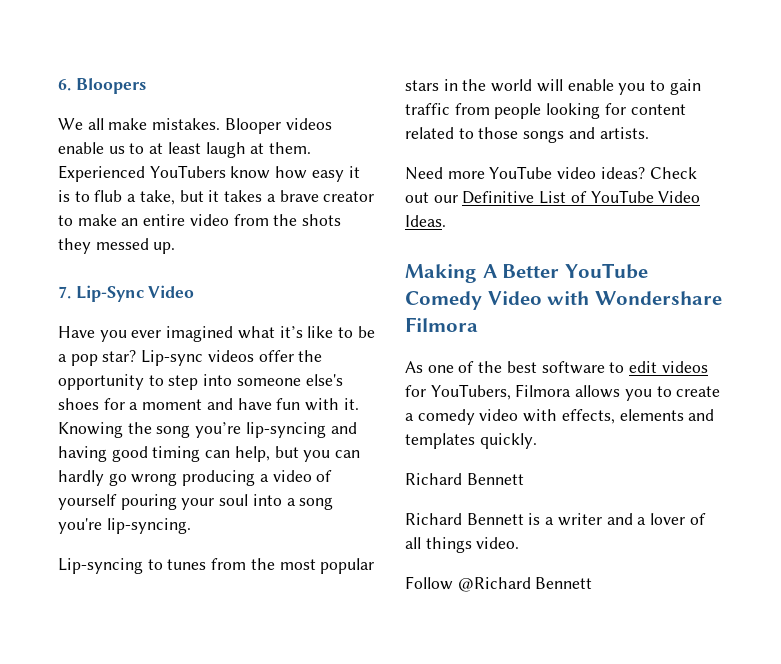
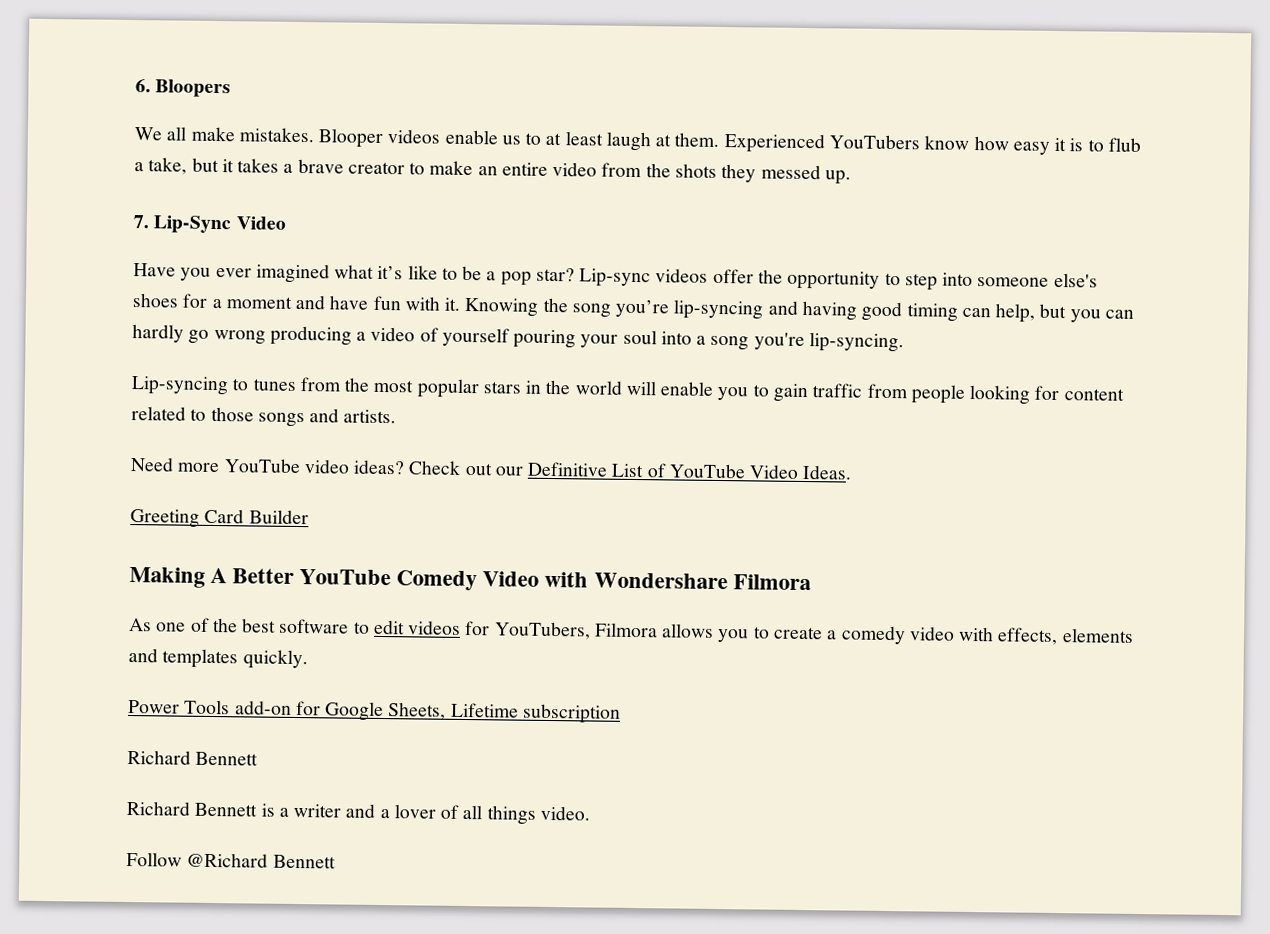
(446, 221) none -> [130,508,309,528] // Greeting Card Builder
(537, 441) none -> [128,699,621,724] // Power Tools add-on for Google Sheets, Lifetime subscription

